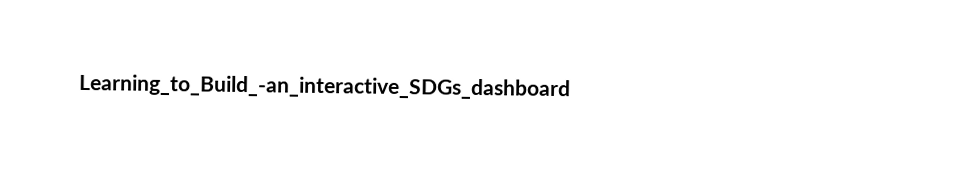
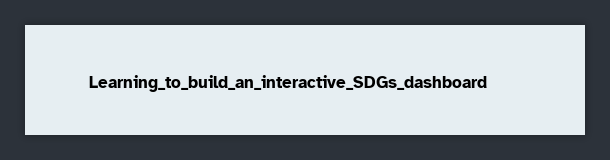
[78,73,571,101] Learning_to_Build_-an_interactive_SDGs_dashboard -> [89,75,487,92] Learning_to_build_an_interactive_SDGs_dashboard

